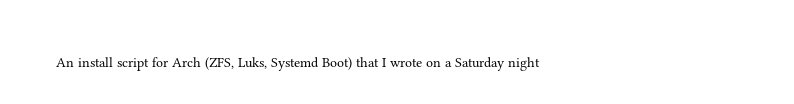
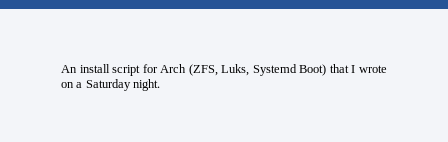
[507,57,540,71] night -> [133,79,161,91] night.

